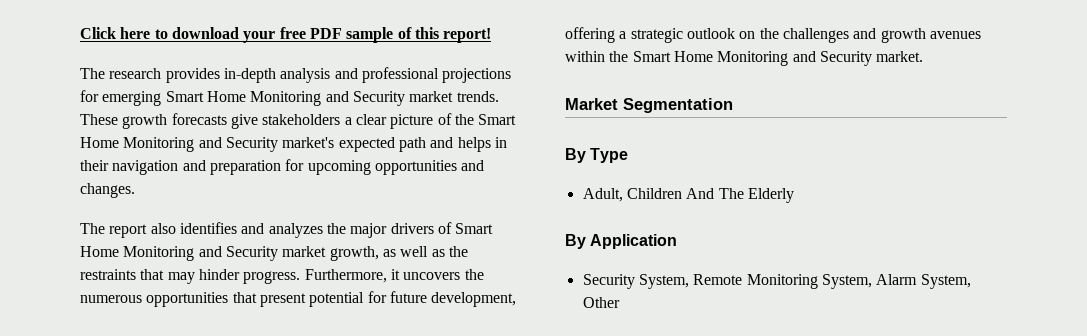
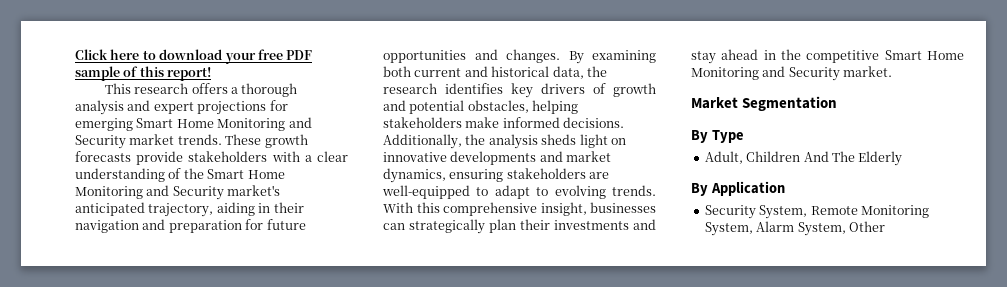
[80,68,276,83] The research provides in-depth -> [104,83,298,97] This research offers a thorough
[361,67,439,83] professional -> [153,102,194,114] expert
[230,114,341,129] give stakeholders -> [136,151,300,165] provide stakeholders with
[390,114,434,129] picture -> [75,168,165,182] understanding
[338,137,491,152] expected path and helps -> [75,202,255,217] anticipated trajectory, aiding
[307,160,371,175] upcoming -> [266,219,306,230] future
[80,222,494,238] [80,246,468,261] [80,269,484,284] [80,291,517,307] [565,27,981,43] [565,51,629,62] // The report also identifies and analyzes the major drivers of Smart Home Monitoring and Security market growth, as well as the restraints that may hinder progress. Furthermore, it uncovers the numerous opportunities that present potential for future development, offering a strategic outlook on the challenges and growth avenues within the -> [568,50,656,64] [383,66,607,79] [383,83,656,98] [383,100,579,114] [383,117,625,128] [383,134,626,149] [383,151,612,165] [383,168,610,183] [382,185,656,199] [383,202,656,216] [383,219,656,234] [691,49,880,64] By examining both current and historical data, the research identifies key drivers of growth and potential obstacles, helping stakeholders make informed decisions. Additionally, the analysis sheds light on innovative developments and market dynamics, ensuring stakeholders are well-equipped to adapt to evolving trends. With this comprehensive insight, businesses can strategically plan their investments and stay ahead in the competitive

